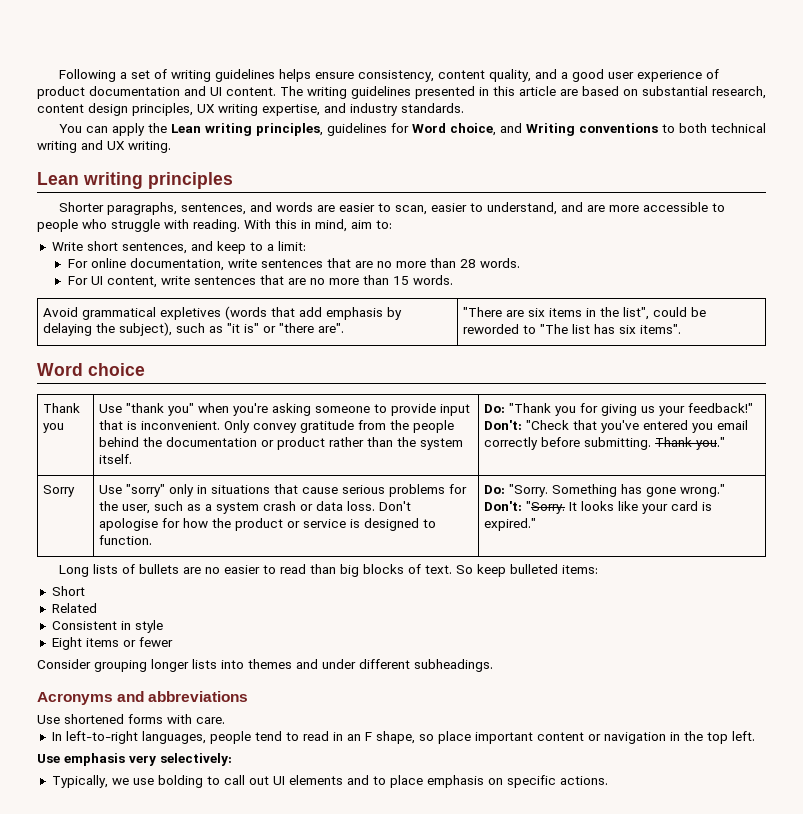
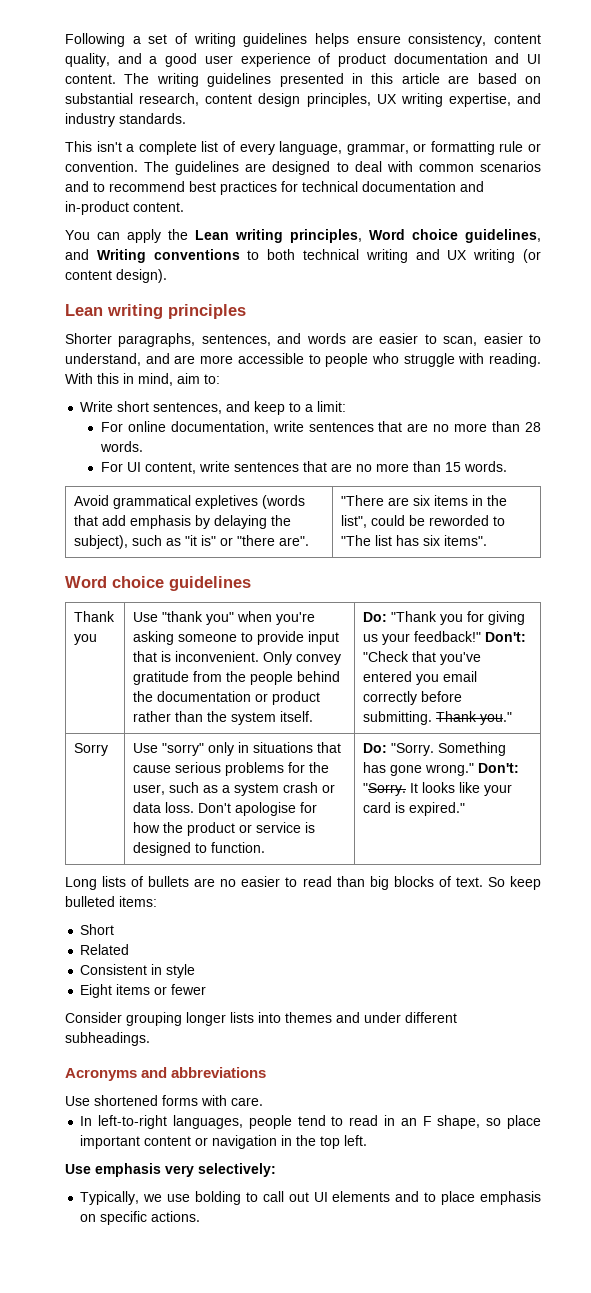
(464, 108) none -> [65,141,541,155] [65,161,541,175] [65,181,484,195] [65,201,184,215] // This isn't a complete list of every language, grammar, or formatting rule or convention. The guidelines are designed to deal with common scenarios and to recommend best practices for technical documentation and in-product content.
[326,123,496,136] guidelines for Word choice, -> [369,229,541,243] Word choice guidelines,
[128,141,171,153] writing. -> [473,249,541,263] [65,269,167,283] writing (or content design).
(145, 369) none -> [169,576,251,591] guidelines

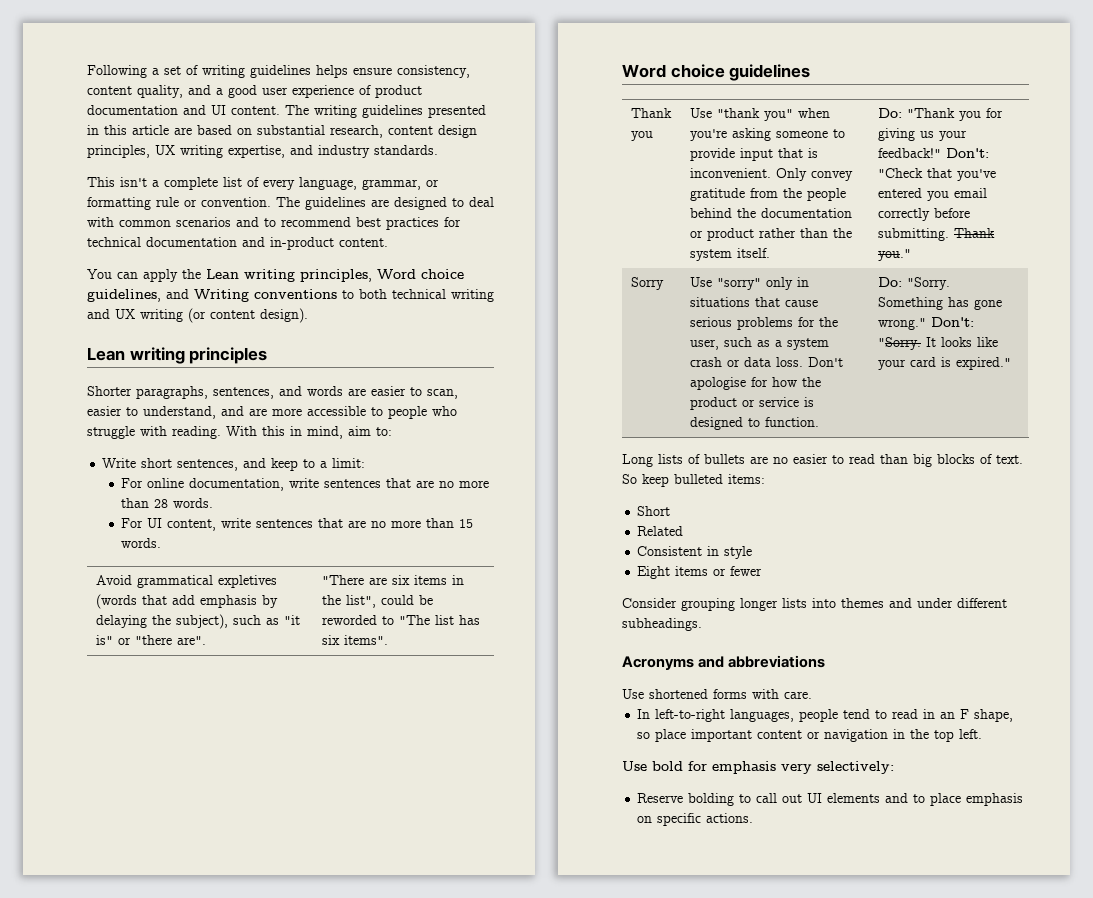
(91, 1169) none -> [652,761,707,771] bold for
[80,1191,191,1205] Typically, we use -> [637,793,684,803] Reserve

